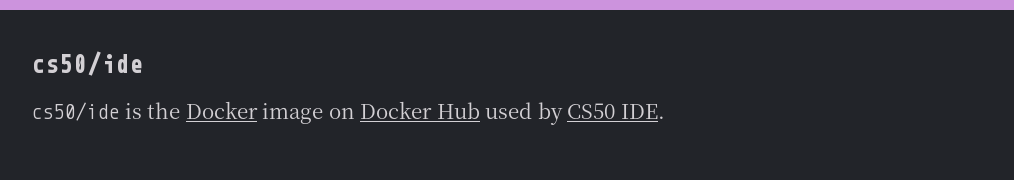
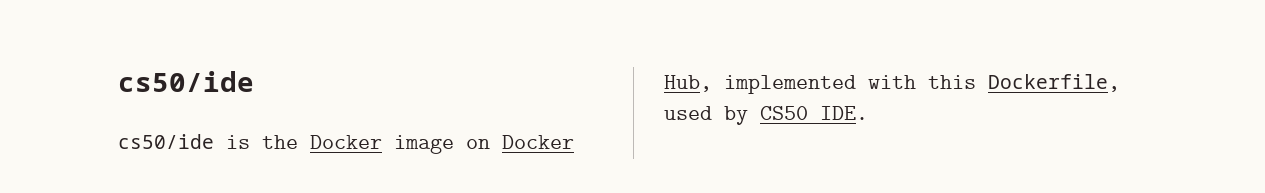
[436,102,480,119] Hub -> [664,74,1120,94] Hub, implemented with this Dockerfile,

